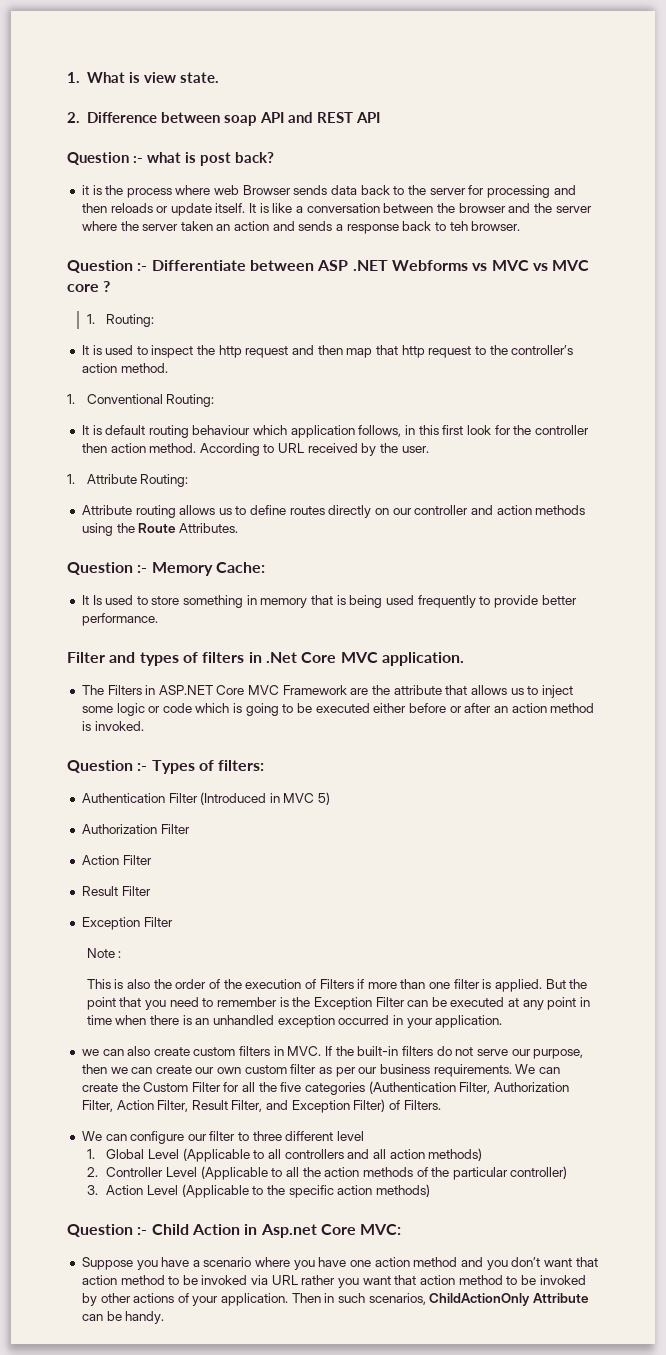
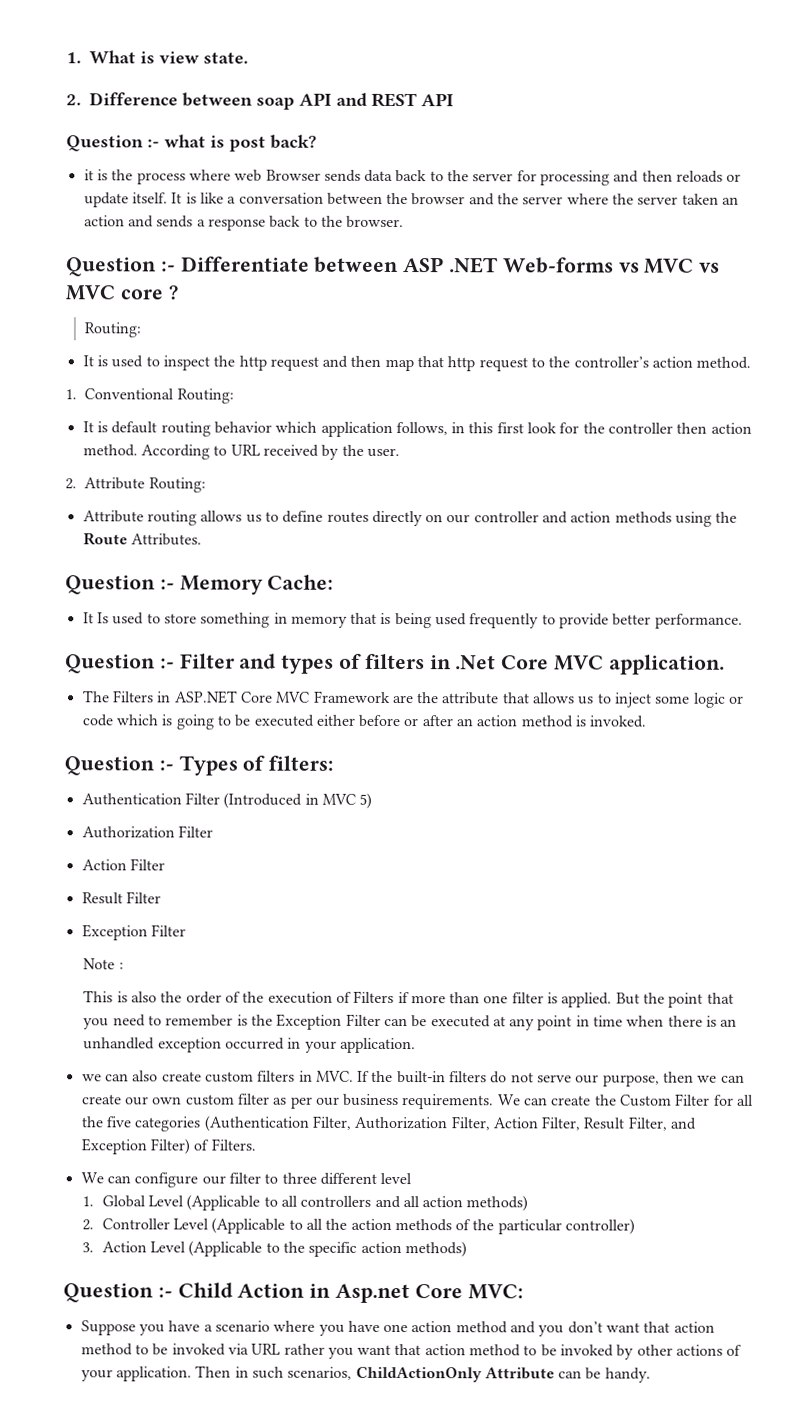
[449,221,468,231] teh -> [320,215,343,227] the
[391,260,468,271] Webforms -> [502,257,614,274] Web-forms
[86,314,95,324] 1. -> (179, 292) none
[192,425,251,435] behaviour -> [213,421,272,434] behavior
[67,474,75,484] 1. -> [65,478,77,490] 2.
(158, 619) none -> [65,654,175,674] Question :-

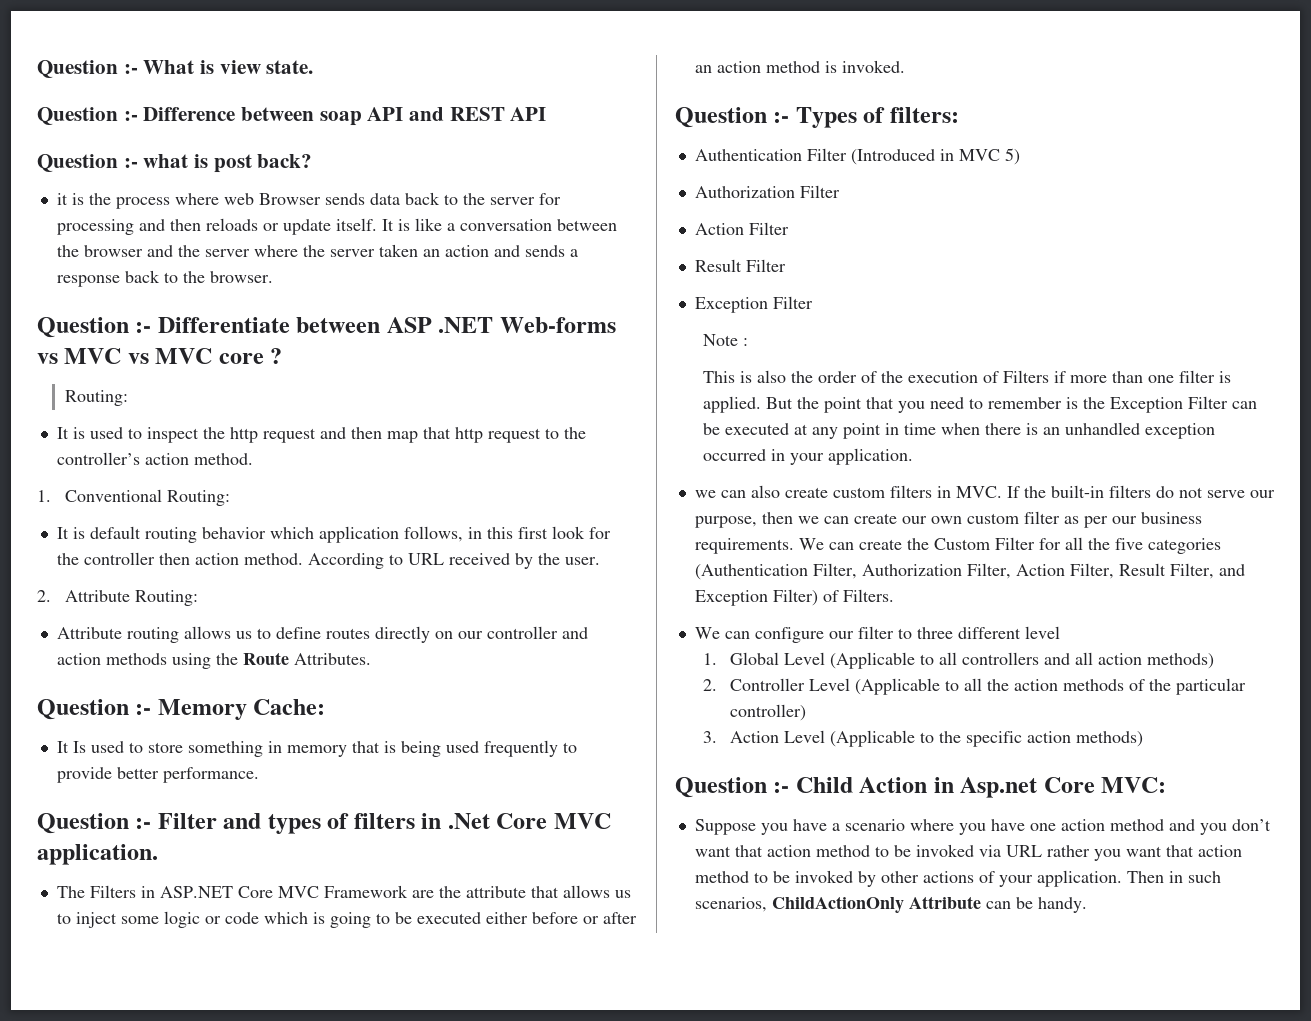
[66,52,82,64] 1. -> [37,60,138,78] Question :-
[66,94,82,106] 2. -> [37,107,138,125] Question :-

